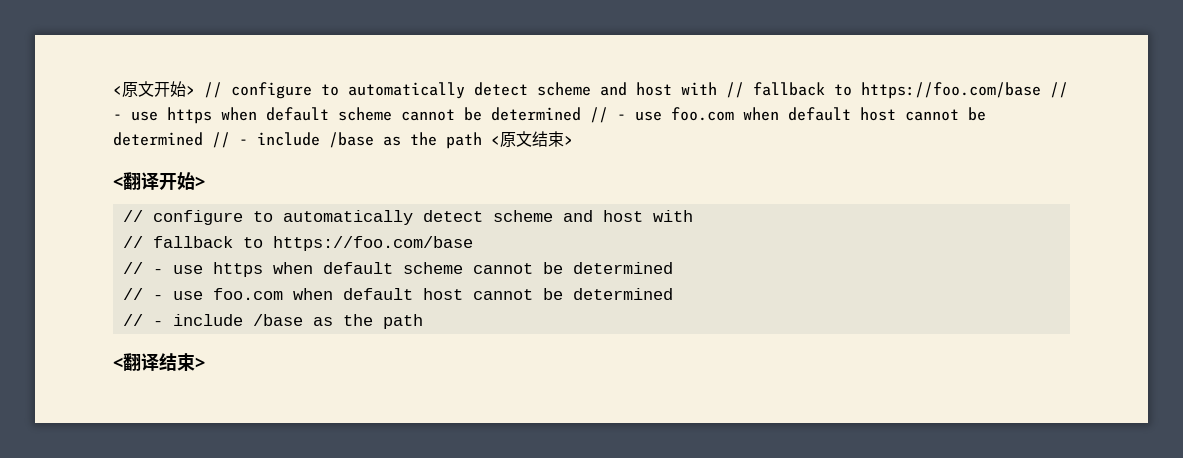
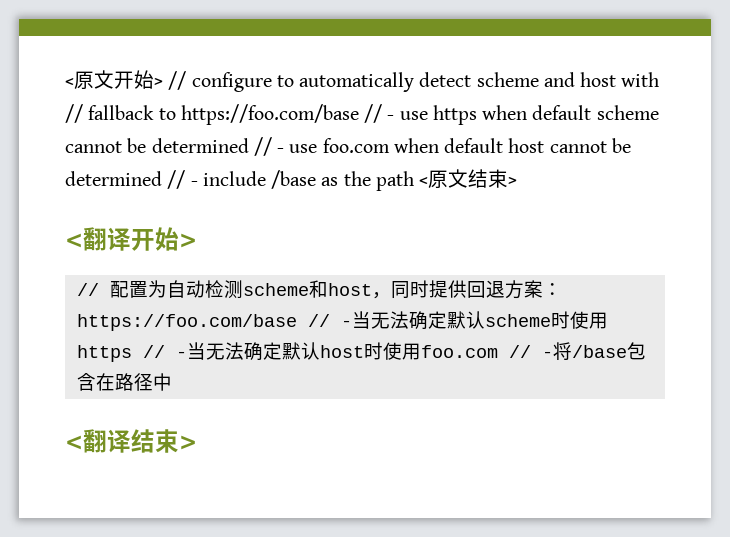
[152,210,693,225] [122,236,473,251] [122,262,673,277] [122,288,673,300] [122,314,423,329] configure to automatically detect scheme and host with // // fallback to https://foo.com/base // // - use https when default scheme cannot be determined // // - use foo.com when default host cannot be determined // // - include /base as the path -> [109,280,562,299] [76,311,608,331] [76,342,646,362] [76,373,172,391] 配置为自动检测scheme和host，同时提供回退方案：https://foo.com/base // -当无法确定默认scheme时使用https // -当无法确定默认host时使用foo.com // -将/base包含在路径中

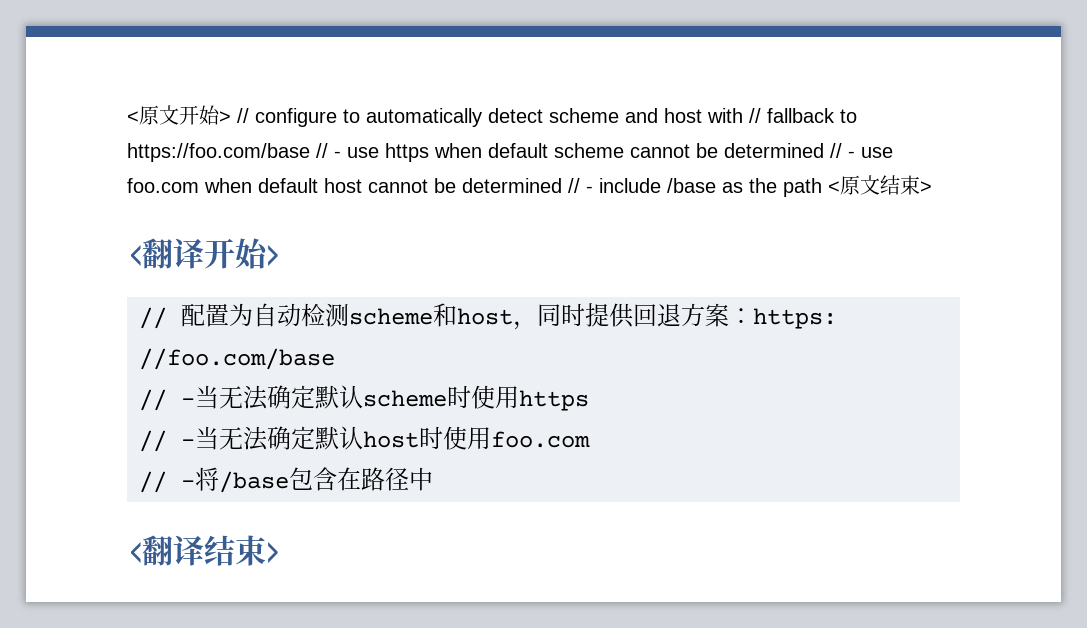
[76,314,297,331] https://foo.com/base -> [753,308,837,329] [139,348,335,370] https: //foo.com/base //
(132, 353) none -> (589, 400) //
(498, 351) none -> (590, 439) //

